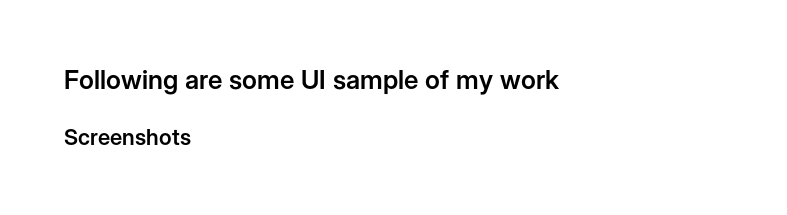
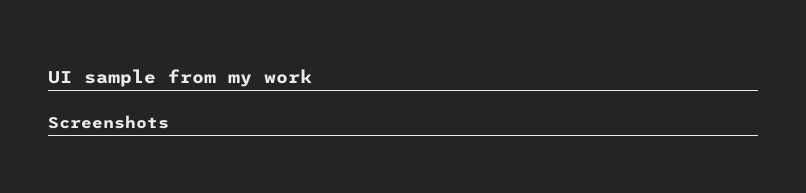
[64,70,295,95] Following are some -> (48, 77) none
[425,70,450,89] of -> [168,69,216,84] from

